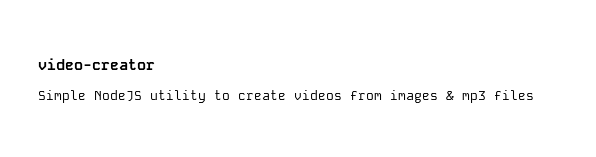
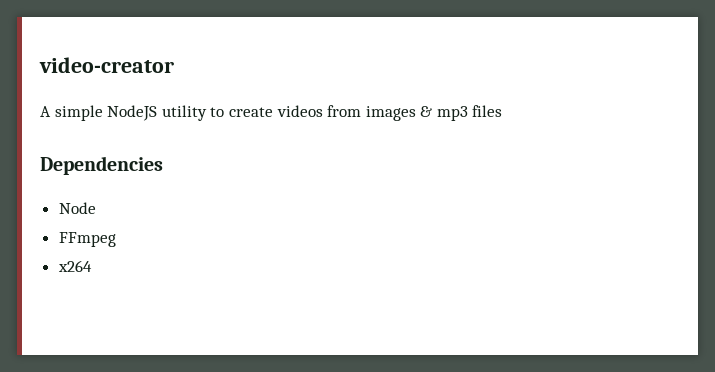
[38,90,86,103] Simple -> [40,105,103,121] A simple
(534, 95) none -> [40,156,163,175] [58,202,96,214] [58,232,116,247] [57,260,92,272] // Dependencies // Node // FFmpeg // x264

